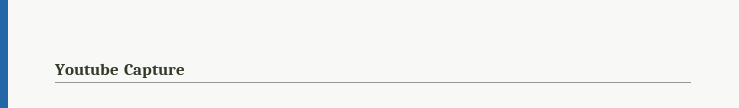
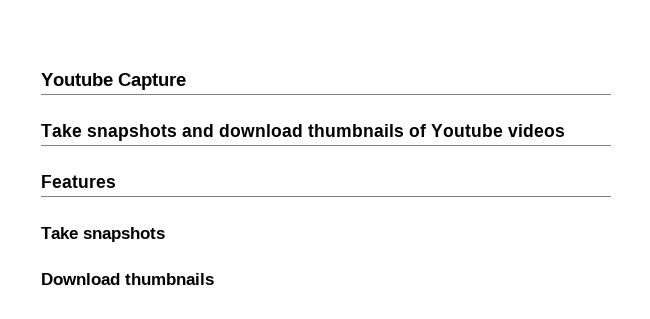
(185, 71) none -> [41,124,565,141] [41,175,116,188] [41,227,165,242] [41,273,214,285] // Take snapshots and download thumbnails of Youtube videos // Features // Take snapshots // Download thumbnails

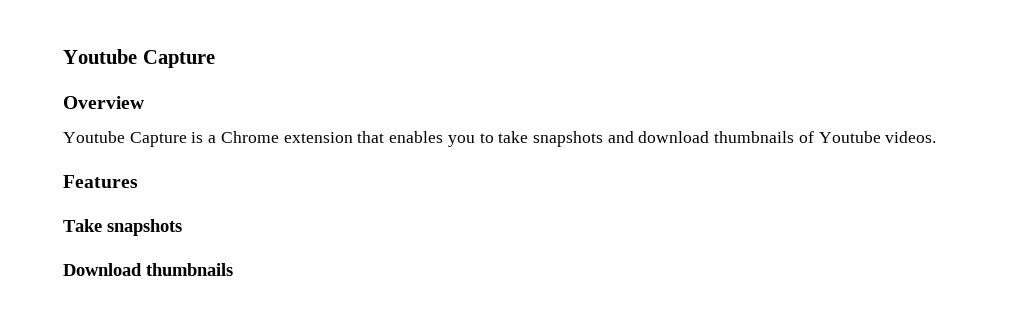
[41,124,82,137] Take -> [63,96,144,109] [63,131,529,147] Overview // Youtube Capture is a Chrome extension that enables you to take
[508,124,565,137] videos -> [885,131,937,143] videos.

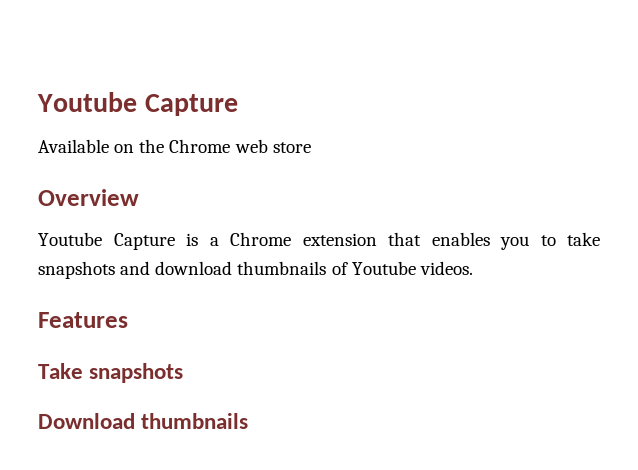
[63,49,215,68] Youtube Capture -> [37,92,238,116] [38,139,311,153] Youtube Capture // Available on the Chrome web store

